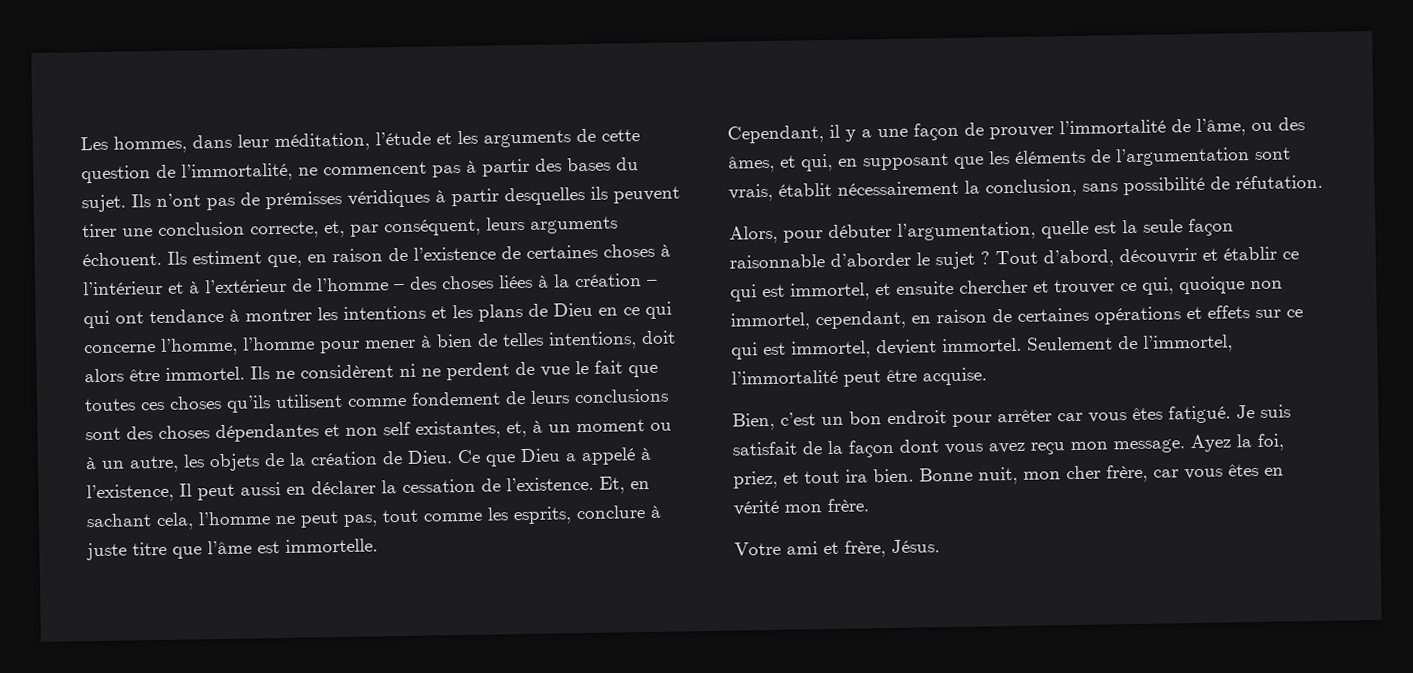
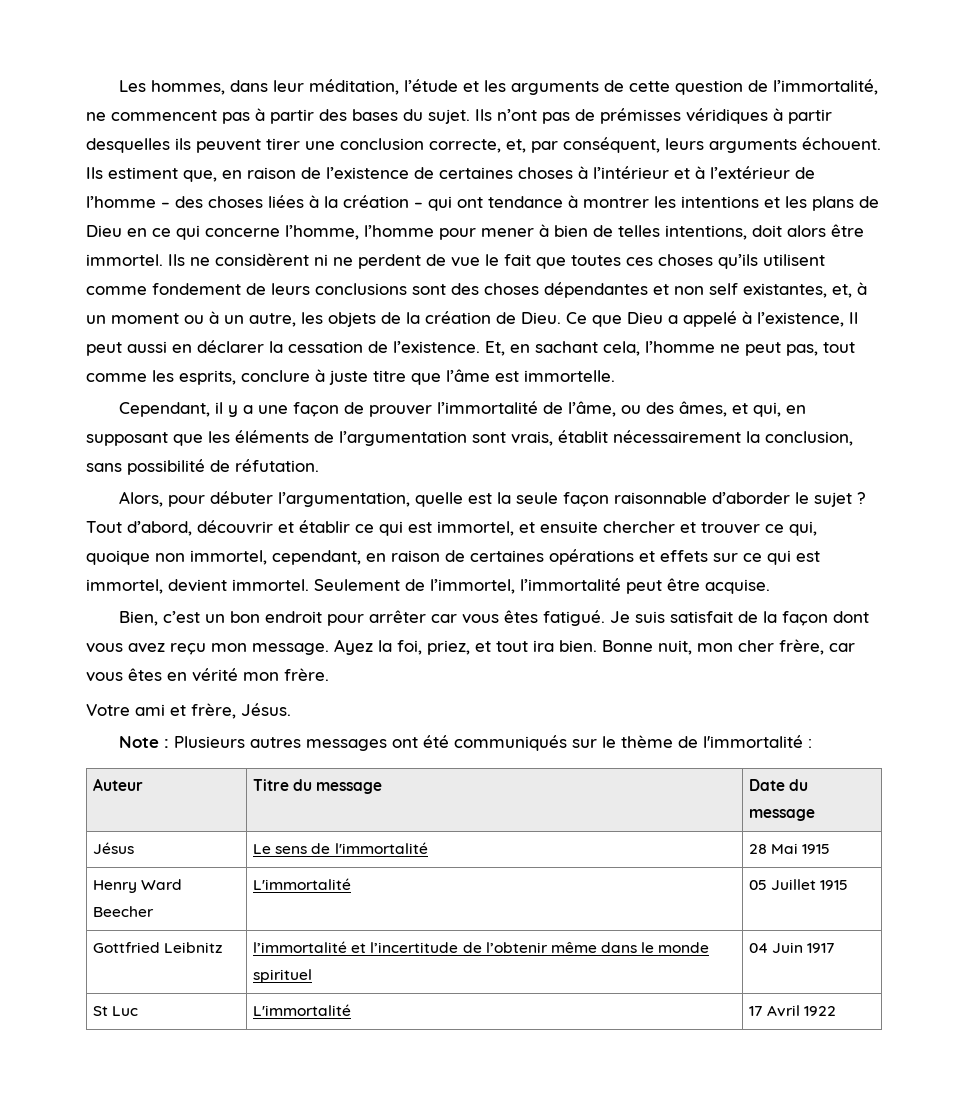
(940, 546) none -> [118,735,812,751] [92,778,143,791] [252,779,383,794] [748,779,809,791] [748,809,815,821] [92,842,134,854] [252,842,428,854] [748,843,831,854] [92,879,183,893] [92,906,154,917] [252,878,351,890] [748,879,849,890] [92,942,223,953] [252,941,710,953] [252,969,312,983] [748,942,836,953] [92,1006,139,1016] [252,1004,351,1016] [748,1005,837,1017] // Note : Plusieurs autres messages ont été communiqués sur le thème de l'immortalité : // Auteur | Titre du message | Date du message // Jésus | Le sens de l'immortalité | 28 Mai 1915 // Henry Ward Beecher | L'immortalité | 05 Juillet 1915 // Gottfried Leibnitz | l’immortalité et l’incertitude de l’obtenir même dans le monde spirituel | 04 Juin 1917 // St Luc | L'immortalité | 17 Avril 1922

